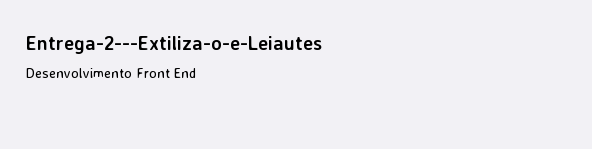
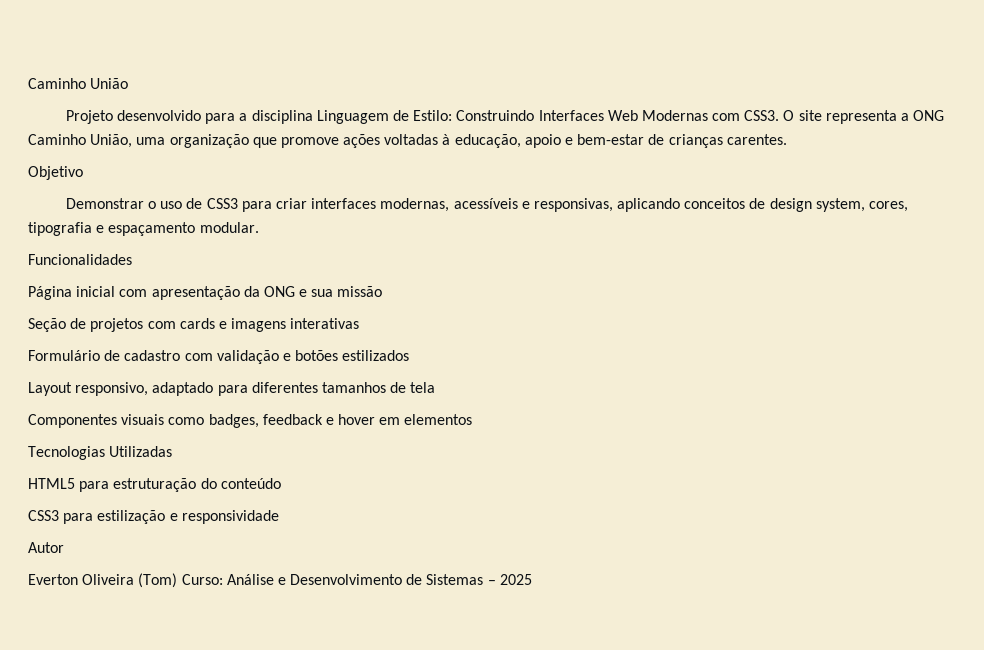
[26,36,322,54] [26,68,196,78] Entrega-2---Extiliza-o-e-Leiautes // Desenvolvimento Front End -> [28,78,129,89] [65,110,945,124] [28,134,787,148] [28,166,83,180] [65,198,909,212] [28,222,259,236] [28,254,132,265] [28,286,383,300] [28,318,360,332] [28,350,410,364] [28,382,436,396] [28,414,473,428] [28,446,173,460] [28,478,281,492] [28,510,279,524] [28,542,64,553] [28,573,532,588] Caminho União // Projeto desenvolvido para a disciplina Linguagem de Estilo: Construindo Interfaces Web Modernas com CSS3. O site representa a ONG Caminho União, uma organização que promove ações voltadas à educação, apoio e bem-estar de crianças carentes. // Objetivo // Demonstrar o uso de CSS3 para criar interfaces modernas, acessíveis e responsivas, aplicando conceitos de design system, cores, tipografia e espaçamento modular. // Funcionalidades // Página inicial com apresentação da ONG e sua missão // Seção de projetos com cards e imagens interativas // Formulário de cadastro com validação e botões estilizados // Layout responsivo, adaptado para diferentes tamanhos de tela // Componentes visuais como badges, feedback e hover em elementos // Tecnologias Utilizadas // HTML5 para estruturação do conteúdo // CSS3 para estilização e responsividade // Autor // Everton Oliveira (Tom) Curso: Análise e Desenvolvimento de Sistemas – 2025

